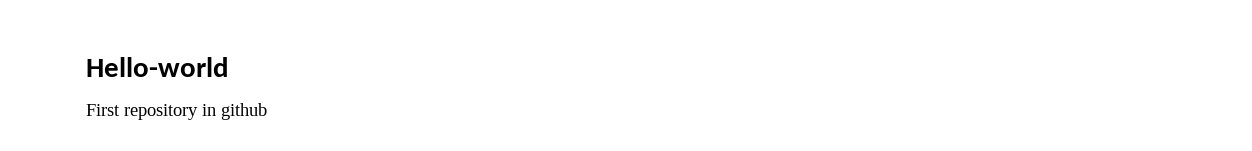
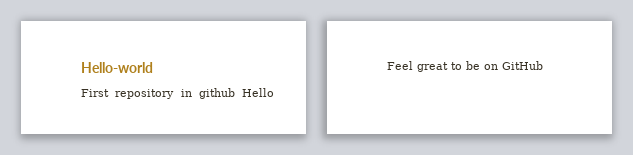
(267, 111) none -> [242,88,274,97] [387,61,543,72] Hello Feel great to be on GitHub

